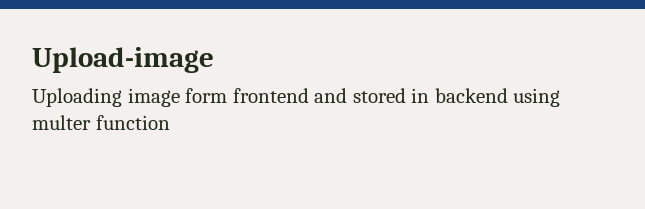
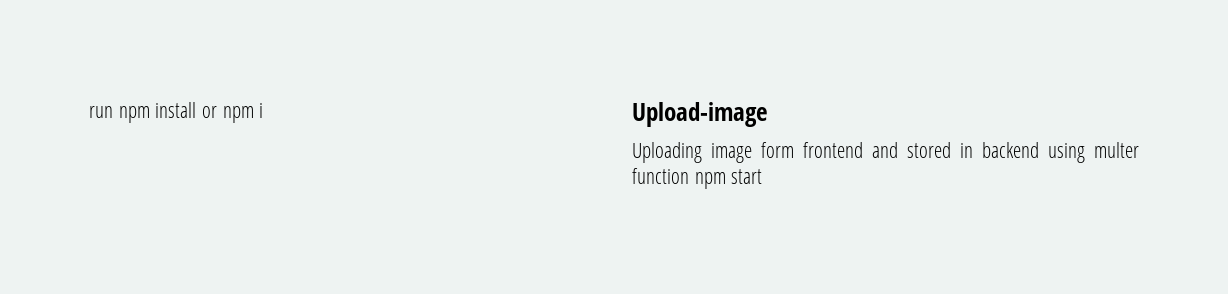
(32, 60) none -> [89,102,264,123] run npm install or npm i //
(170, 122) none -> [694,169,763,189] npm start

